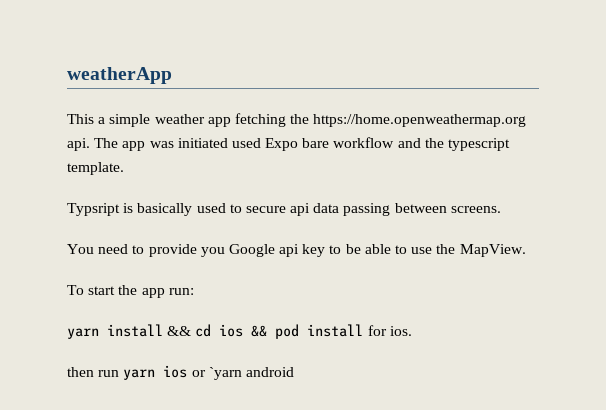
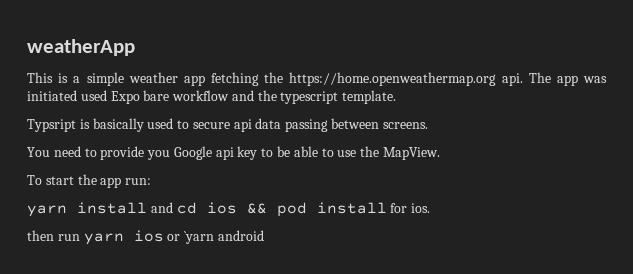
(94, 119) none -> [58,73,69,83] is
[167,326,192,336] && -> [150,202,173,213] and

